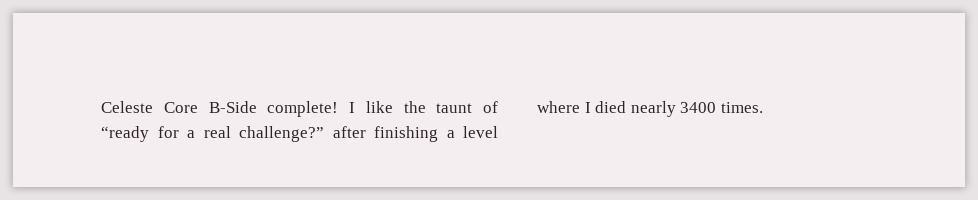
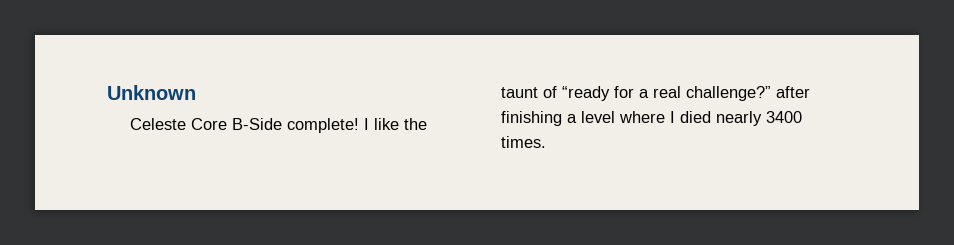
(101, 107) none -> [107,85,196,100] Unknown //

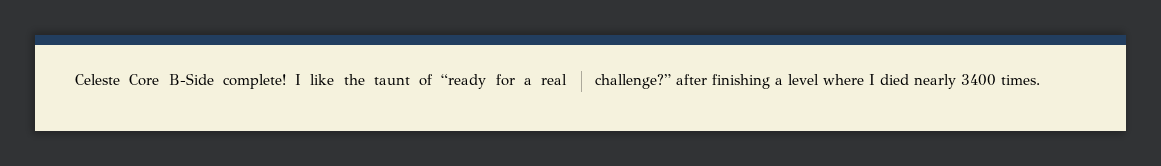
[107,85,196,100] Unknown // -> (75, 79) none

